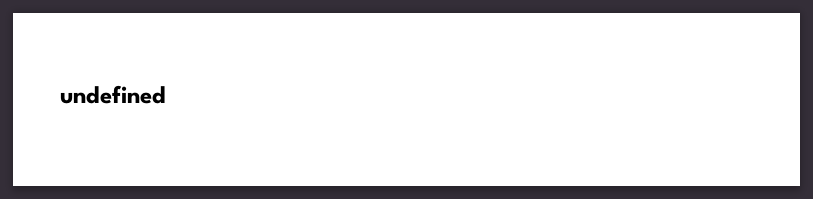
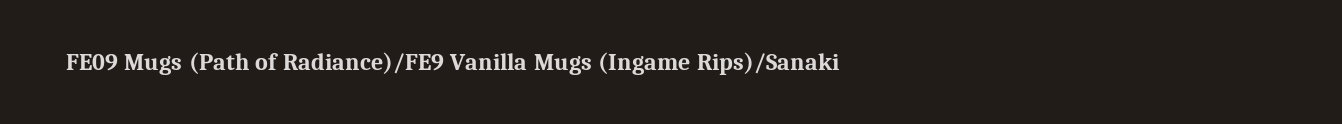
[60,85,166,104] undefined -> [66,52,840,75] FE09 Mugs (Path of Radiance)/FE9 Vanilla Mugs (Ingame Rips)/Sanaki

